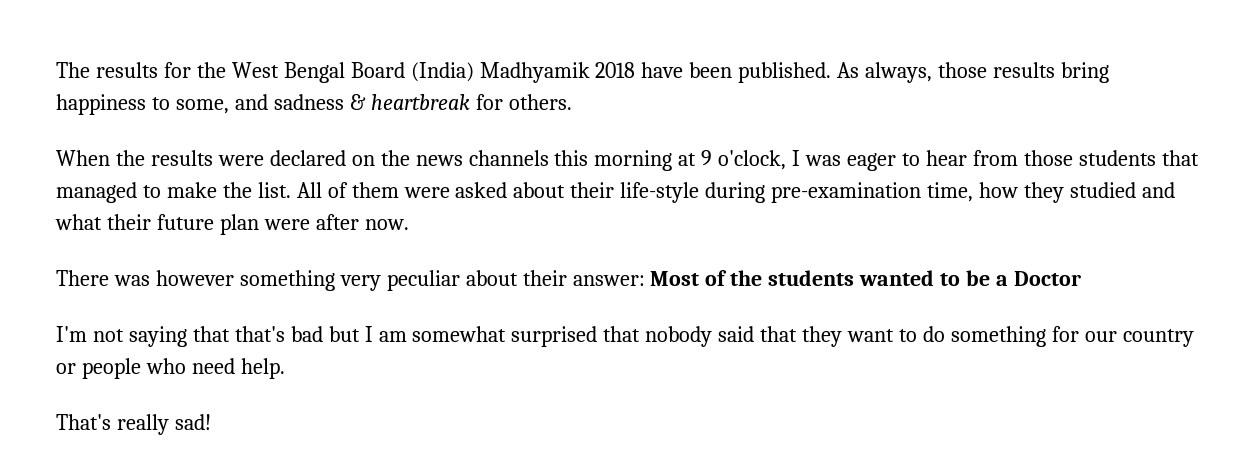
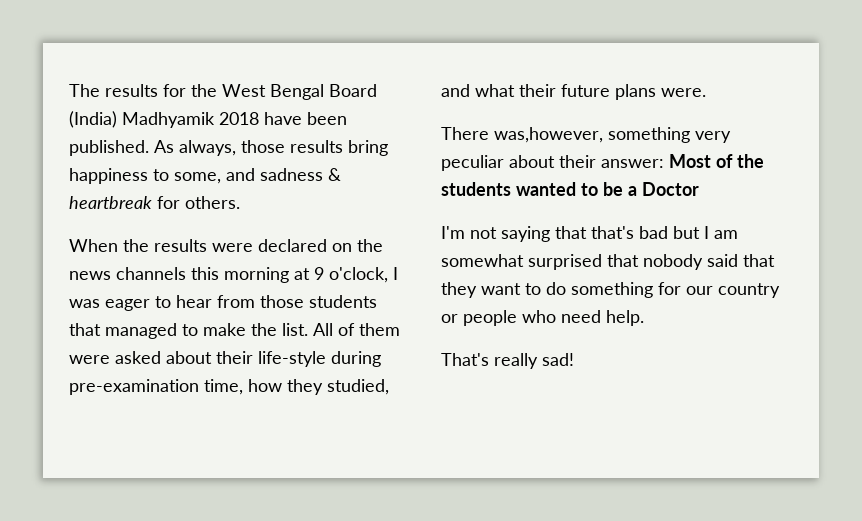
[1069,182,1136,198] studied -> [327,379,389,395] studied,
[219,214,409,235] plan were after now. -> [615,84,706,100] plans were.
[113,270,234,286] was however -> [494,127,603,143] was,however,

